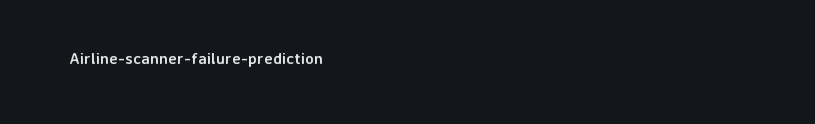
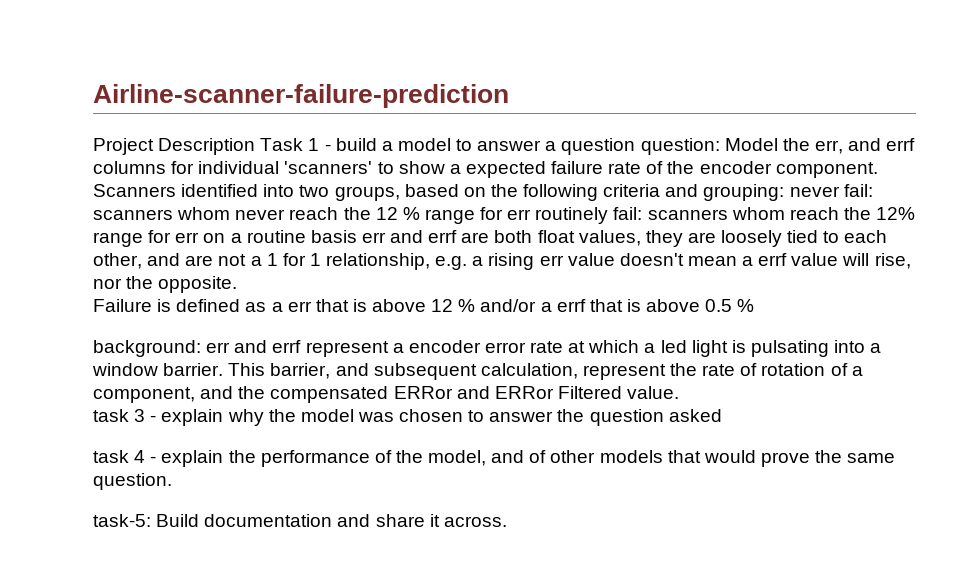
(323, 60) none -> [93,138,916,155] [93,161,878,178] [93,184,873,201] [93,207,916,224] [93,230,888,247] [93,253,911,270] [93,276,238,293] [93,299,755,312] [93,340,882,357] [92,363,863,380] [93,386,680,403] [93,409,722,426] [93,450,896,467] [93,473,172,490] [93,514,507,527] // Project Description Task 1 - build a model to answer a question question: Model the err, and errf columns for individual 'scanners' to show a expected failure rate of the encoder component. Scanners identified into two groups, based on the following criteria and grouping: never fail: scanners whom never reach the 12 % range for err routinely fail: scanners whom reach the 12% range for err on a routine basis err and errf are both float values, they are loosely tied to each other, and are not a 1 for 1 relationship, e.g. a rising err value doesn't mean a errf value will rise, nor the opposite. // Failure is defined as a err that is above 12 % and/or a errf that is above 0.5 % // background: err and errf represent a encoder error rate at which a led light is pulsating into a window barrier. This barrier, and subsequent calculation, represent the rate of rotation of a component, and the compensated ERRor and ERRor Filtered value. // task 3 - explain why the model was chosen to answer the question asked // task 4 - explain the performance of the model, and of other models that would prove the same question. // task-5: Build documentation and share it across.

